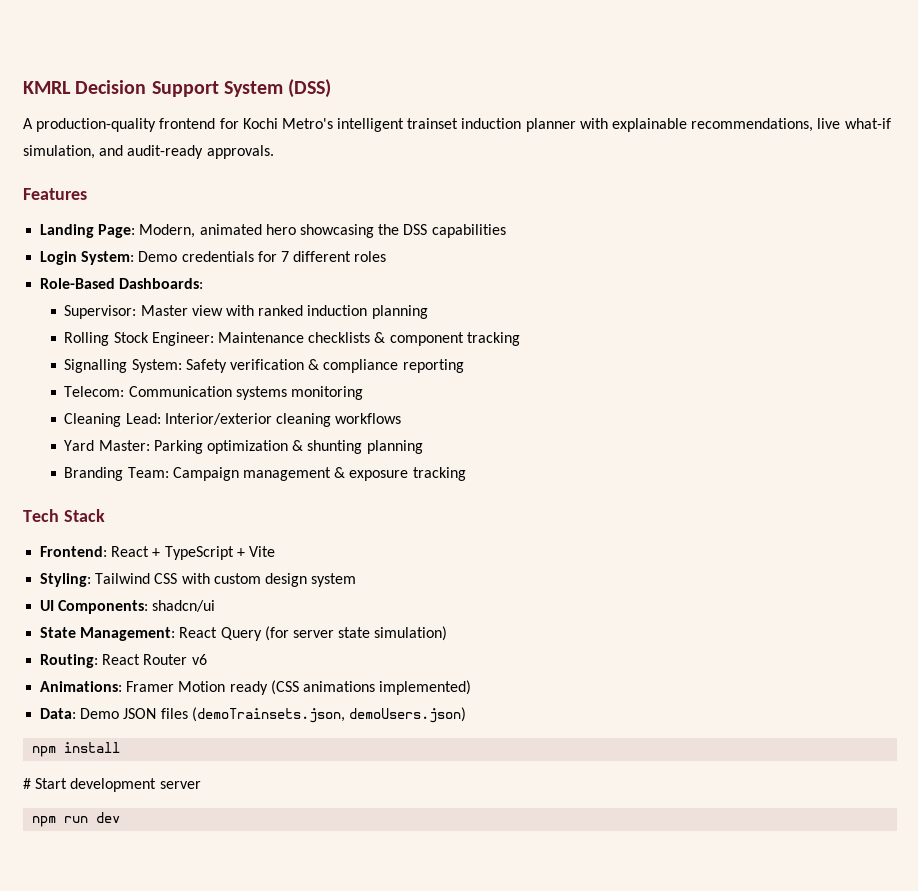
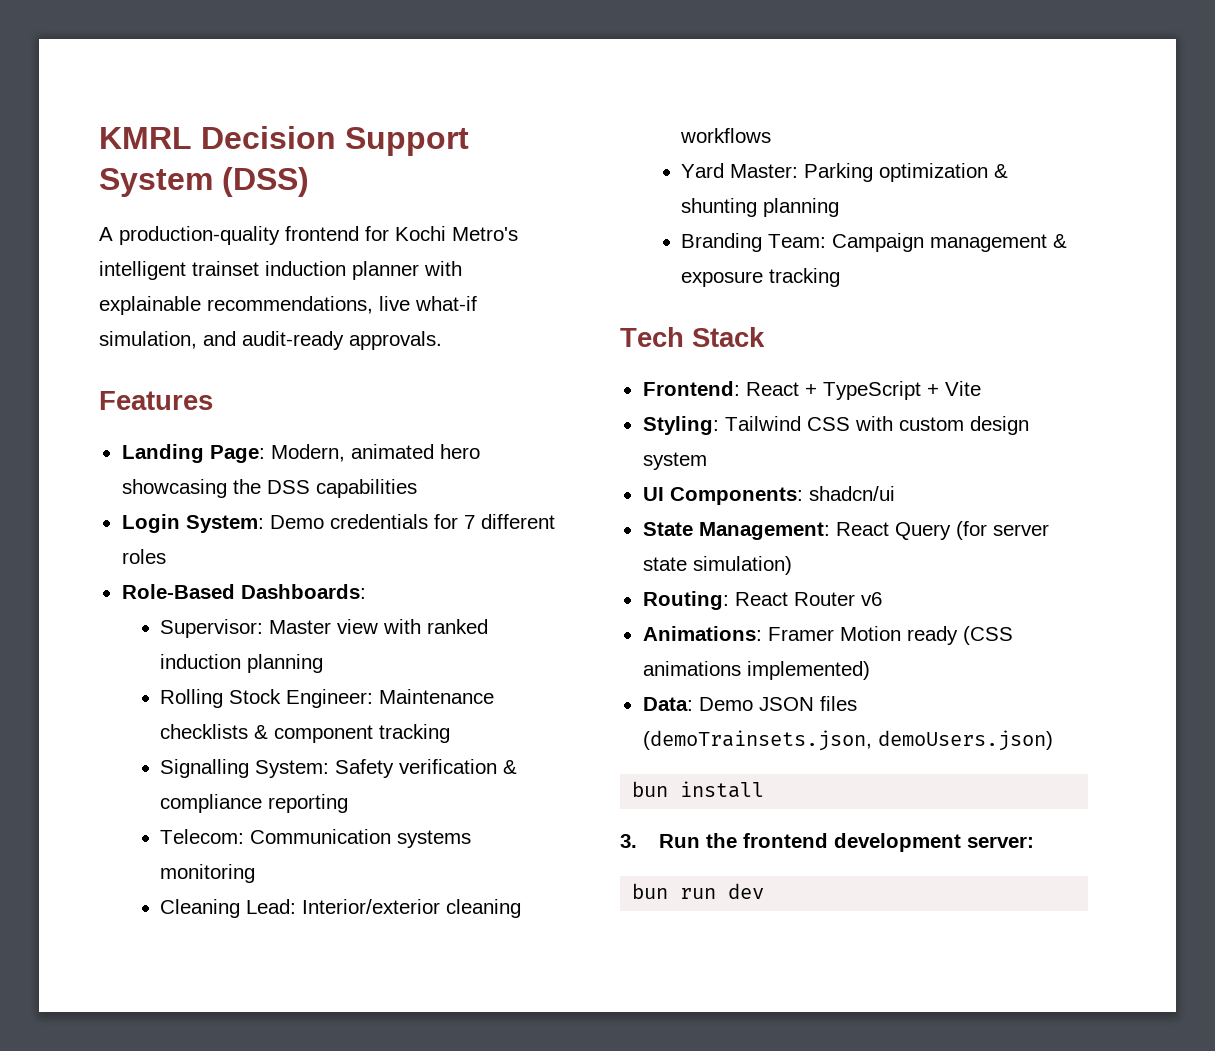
[32,746,57,757] npm -> [632,781,669,797] bun
[23,778,201,792] [32,816,57,827] # Start development server // npm -> [620,833,1034,852] [632,883,669,899] 3. Run the frontend development server: // bun

